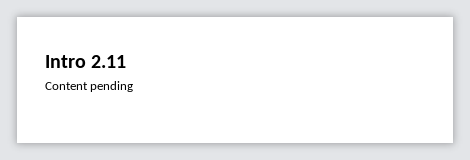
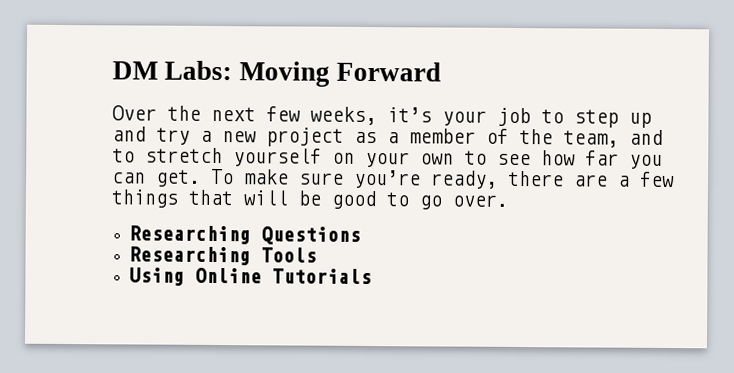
[45,55,127,68] [45,81,134,92] Intro 2.11 // Content pending -> [112,60,441,87] [112,105,652,128] [112,126,663,148] [112,147,663,169] [112,168,675,189] [111,189,508,210] [129,225,362,245] [129,246,318,266] [129,267,373,286] DM Labs: Moving Forward // Over the next few weeks, it’s your job to step up and try a new project as a member of the team, and to stretch yourself on your own to see how far you can get. To make sure you’re ready, there are a few things that will be good to go over. // Researching Questions // Researching Tools // Using Online Tutorials

